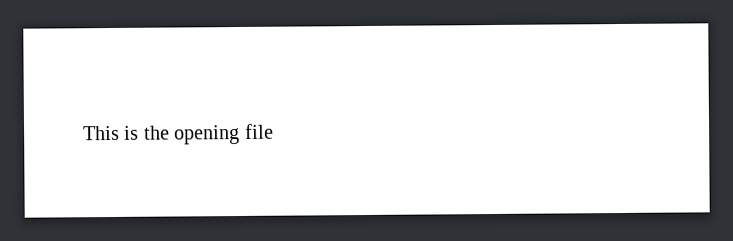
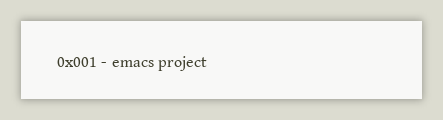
[83,123,274,145] This is the opening file -> [57,56,207,71] 0x001 - emacs project

